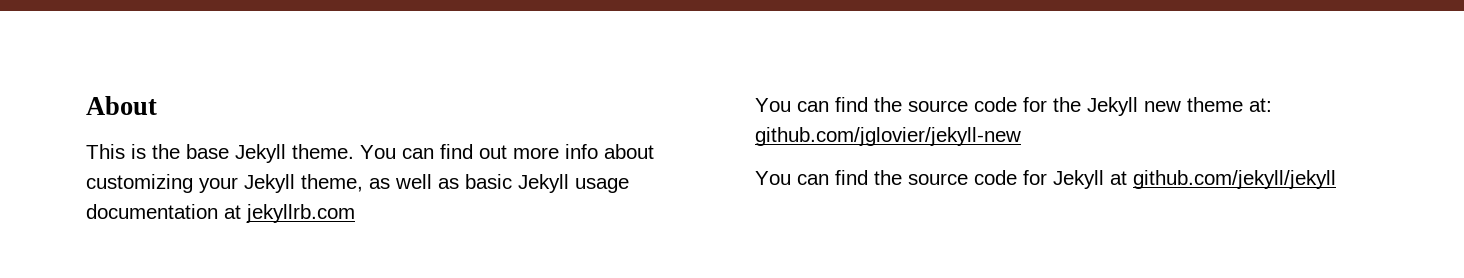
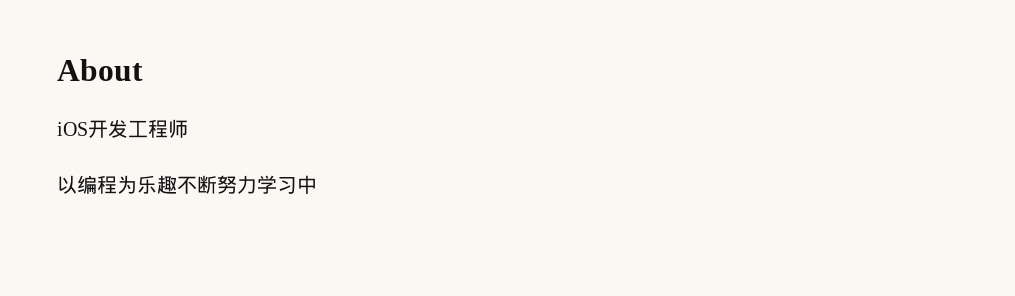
[86,144,654,163] [86,174,629,193] [86,204,355,223] [755,97,1272,116] [755,127,1021,146] [755,170,1336,189] This is the base Jekyll theme. You can find out more info about customizing your Jekyll theme, as well as basic Jekyll usage documentation at jekyllrb.com // You can find the source code for the Jekyll new theme at: github.com/jglovier/jekyll-new // You can find the source code for Jekyll at github.com/jekyll/jekyll -> [57,119,188,138] [57,175,317,194] iOS开发工程师 // 以编程为乐趣不断努力学习中

